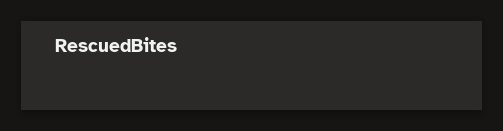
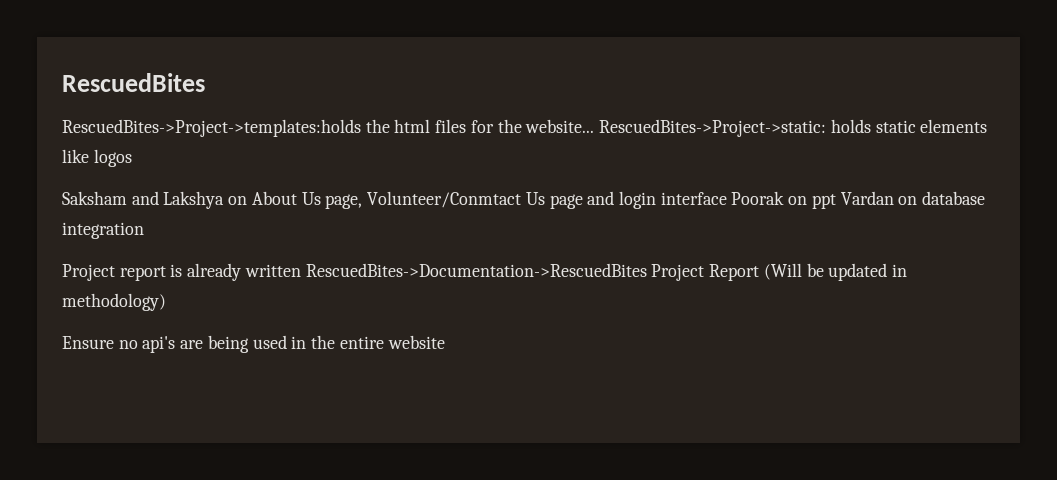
(177, 44) none -> [62,119,988,137] [62,149,132,167] [62,191,986,209] [62,222,144,239] [62,263,907,281] [62,293,166,311] [62,335,445,353] // RescuedBites->Project->templates:holds the html files for the website... RescuedBites->Project->static: holds static elements like logos // Saksham and Lakshya on About Us page, Volunteer/Conmtact Us page and login interface Poorak on ppt Vardan on database integration // Project report is already written RescuedBites->Documentation->RescuedBites Project Report (Will be updated in methodology) // Ensure no api's are being used in the entire website

